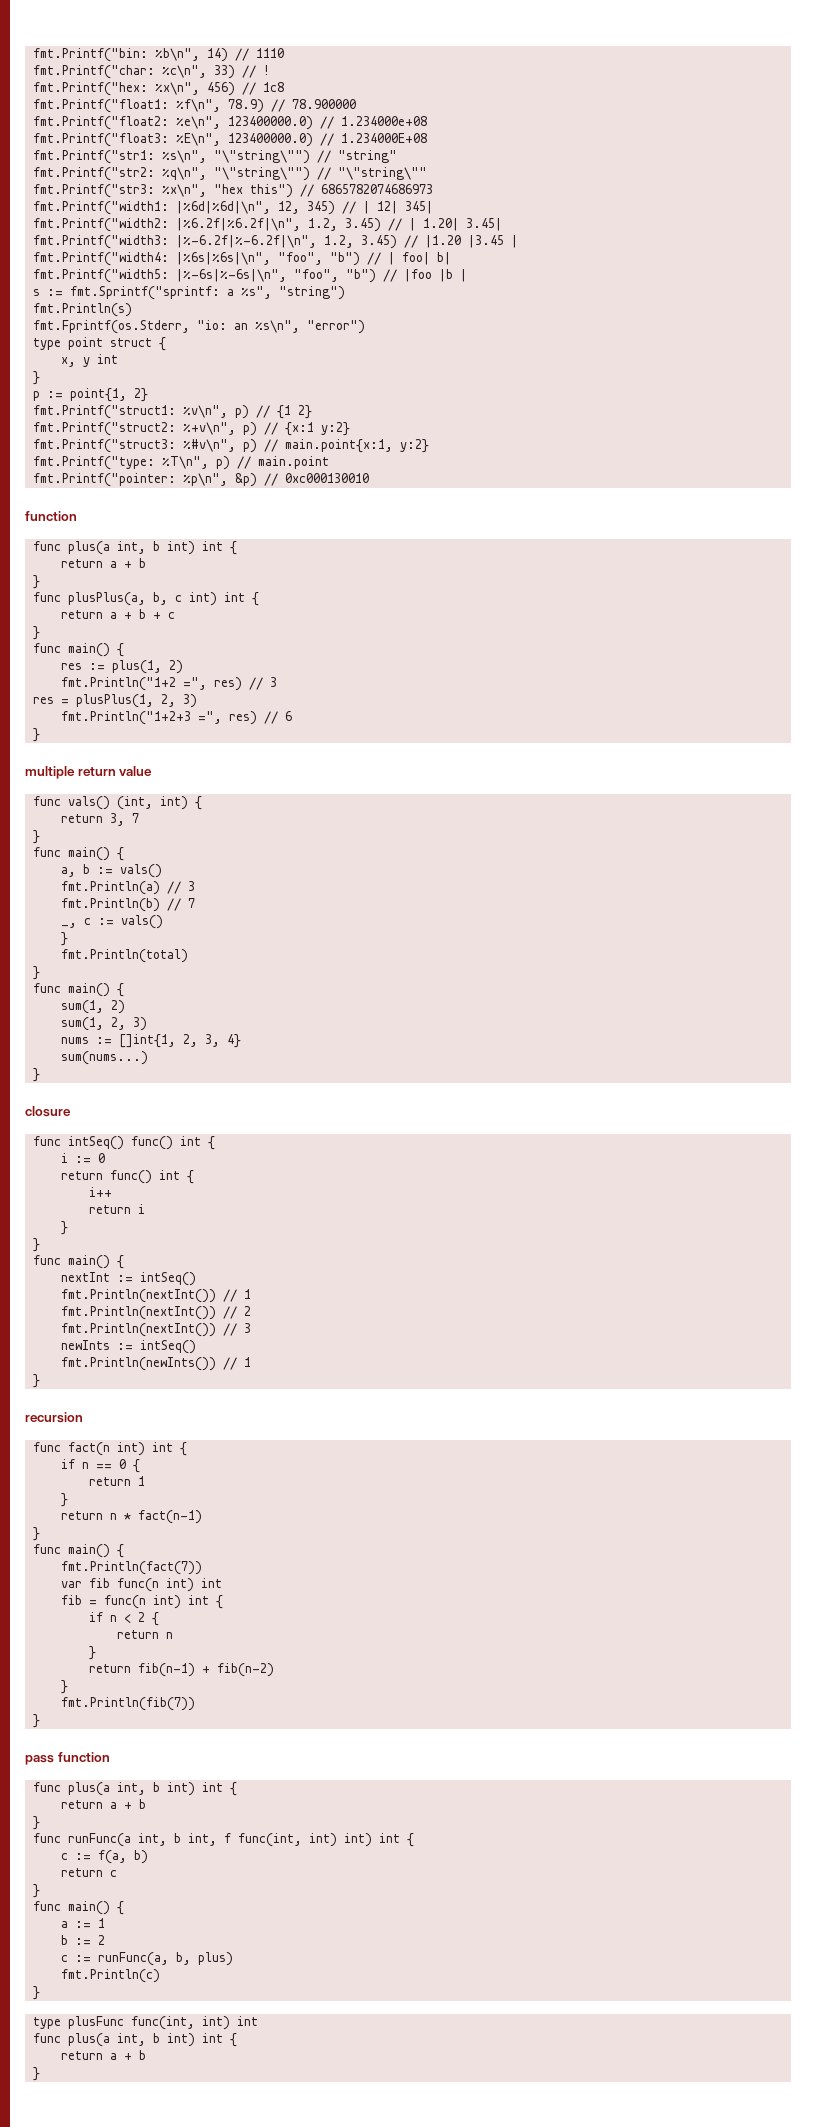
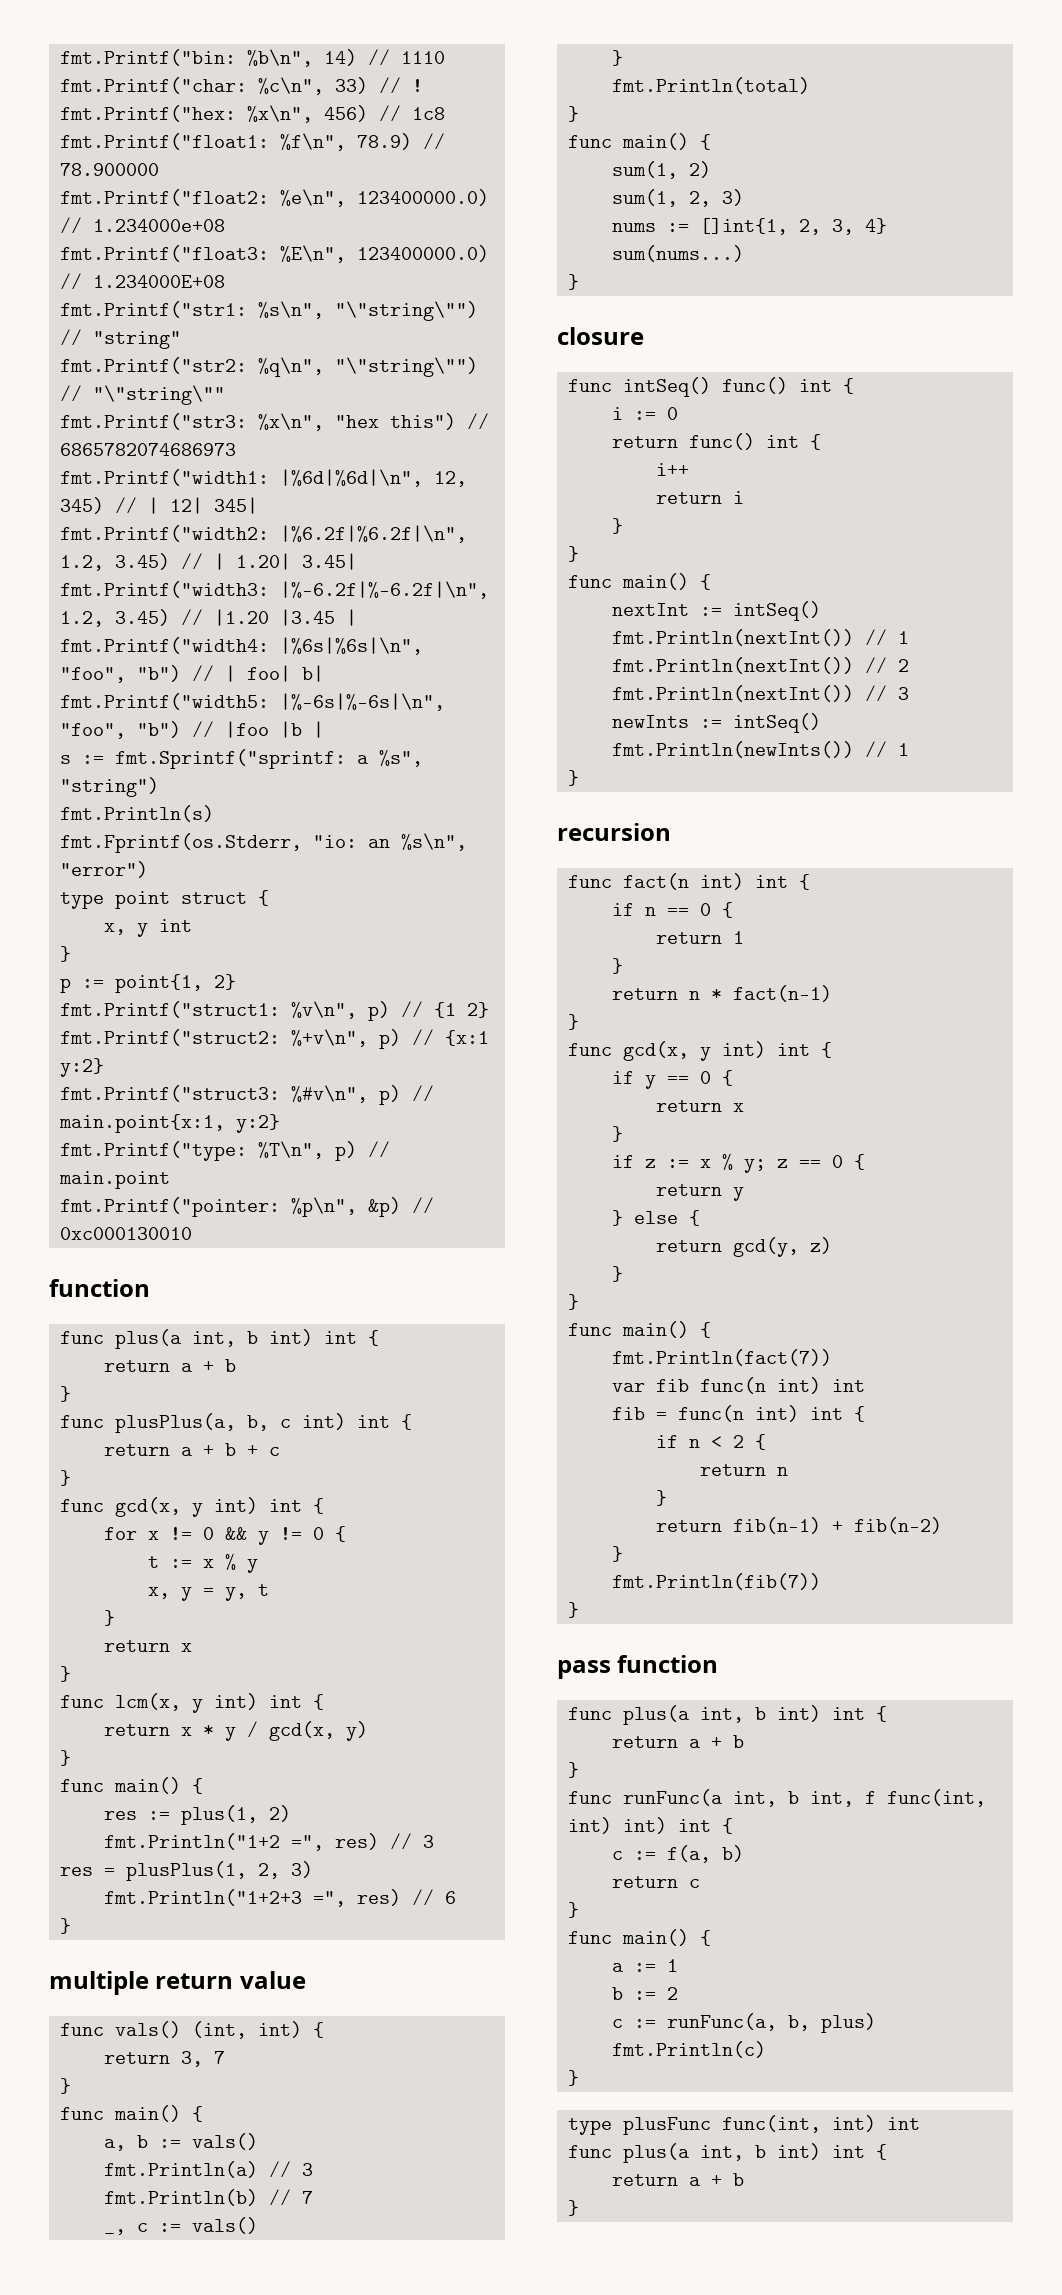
(40, 633) none -> [59,1497,324,1517] [103,1526,346,1545] [147,1553,258,1573] [147,1584,269,1601] [103,1610,115,1626] [103,1640,192,1652] [59,1666,71,1682] [59,1693,324,1713] [103,1721,368,1741] [59,1750,71,1766] // func gcd(x, y int) int { // for x != 0 && y != 0 { // t := x % y // x, y = y, t // } // return x // } // func lcm(x, y int) int { // return x * y / gcd(x, y) // }
(40, 1534) none -> [567,1041,832,1061] [611,1070,733,1089] [655,1100,744,1112] [611,1126,623,1142] [611,1153,865,1173] [655,1184,744,1201] [611,1210,700,1226] [655,1237,832,1257] [611,1266,623,1282] [567,1294,579,1310] // func gcd(x, y int) int { // if y == 0 { // return x // } // if z := x % y; z == 0 { // return y // } else { // return gcd(y, z) // } // }

